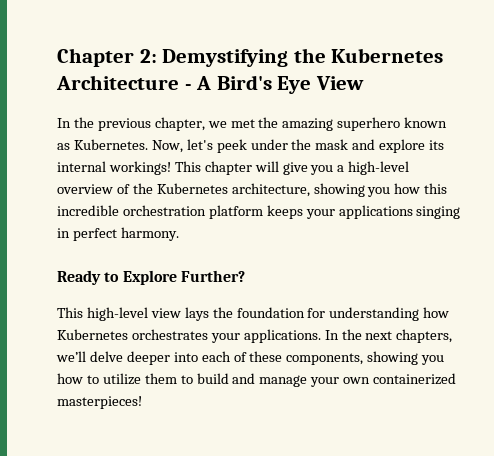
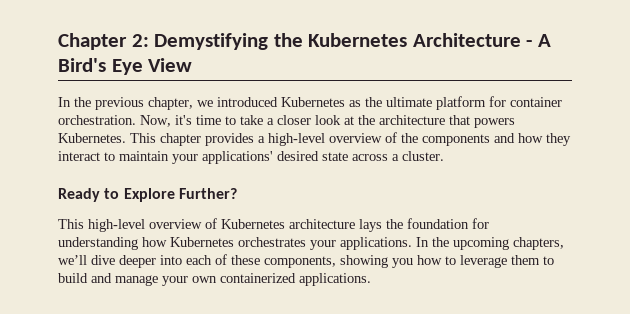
[230,117,448,131] [57,139,445,153] [57,161,334,175] met the amazing superhero known as Kubernetes. Now, let's peek under the mask and explore its internal workings! This chapter will give you -> [217,96,562,110] [58,115,515,128] [58,133,254,146] introduced Kubernetes as the ultimate platform for container orchestration. Now, it's time to take a closer look at the architecture that powers Kubernetes. This chapter provides
[156,183,448,197] [57,205,461,219] [57,227,179,241] Kubernetes architecture, showing you how this incredible orchestration platform keeps your applications singing in perfect harmony. -> [422,133,571,146] [58,151,444,164] components and how they interact to maintain your applications' desired state across a cluster.
[150,308,181,318] view -> [149,218,355,229] overview of Kubernetes architecture
[365,331,393,340] next -> [453,237,509,250] upcoming
[89,351,123,362] delve -> [91,255,115,265] dive
[102,373,141,385] utilize -> [460,255,507,268] leverage
[57,396,142,409] masterpieces! -> [299,273,371,286] applications.

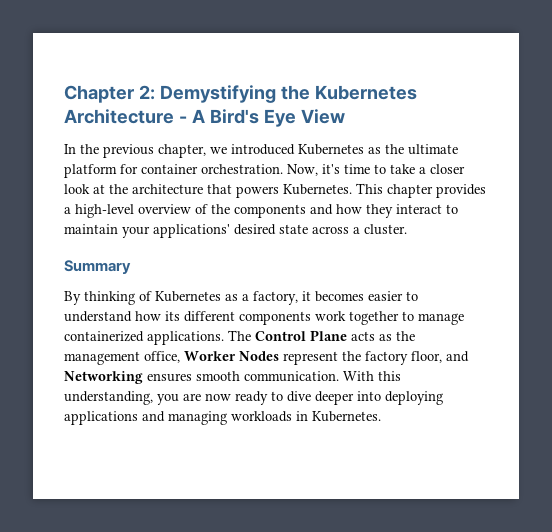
[58,188,237,202] [58,218,489,232] [58,237,564,250] [58,254,554,268] [58,273,371,286] Ready to Explore Further? // This high-level overview of Kubernetes architecture lays the foundation for understanding how Kubernetes orchestrates your applications. In the upcoming chapters, we’ll dive deeper into each of these components, showing you how to leverage them to build and manage your own containerized applications. -> [64,260,131,274] [64,291,418,305] [64,311,464,325] [64,330,415,345] [64,351,469,365] [64,371,401,384] [64,391,443,405] [64,411,381,425] Summary // By thinking of Kubernetes as a factory, it becomes easier to understand how its different components work together to manage containerized applications. The Control Plane acts as the management office, Worker Nodes represent the factory floor, and Networking ensures smooth communication. With this understanding, you are now ready to dive deeper into deploying applications and managing workloads in Kubernetes.

